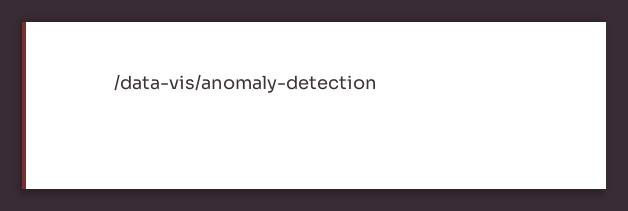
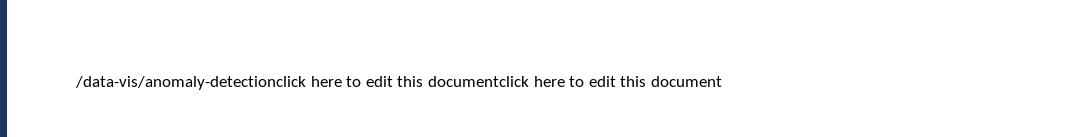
[114,74,377,93] /data-vis/anomaly-detection -> [75,76,722,90] /data-vis/anomaly-detectionclick here to edit this documentclick here to edit this document

